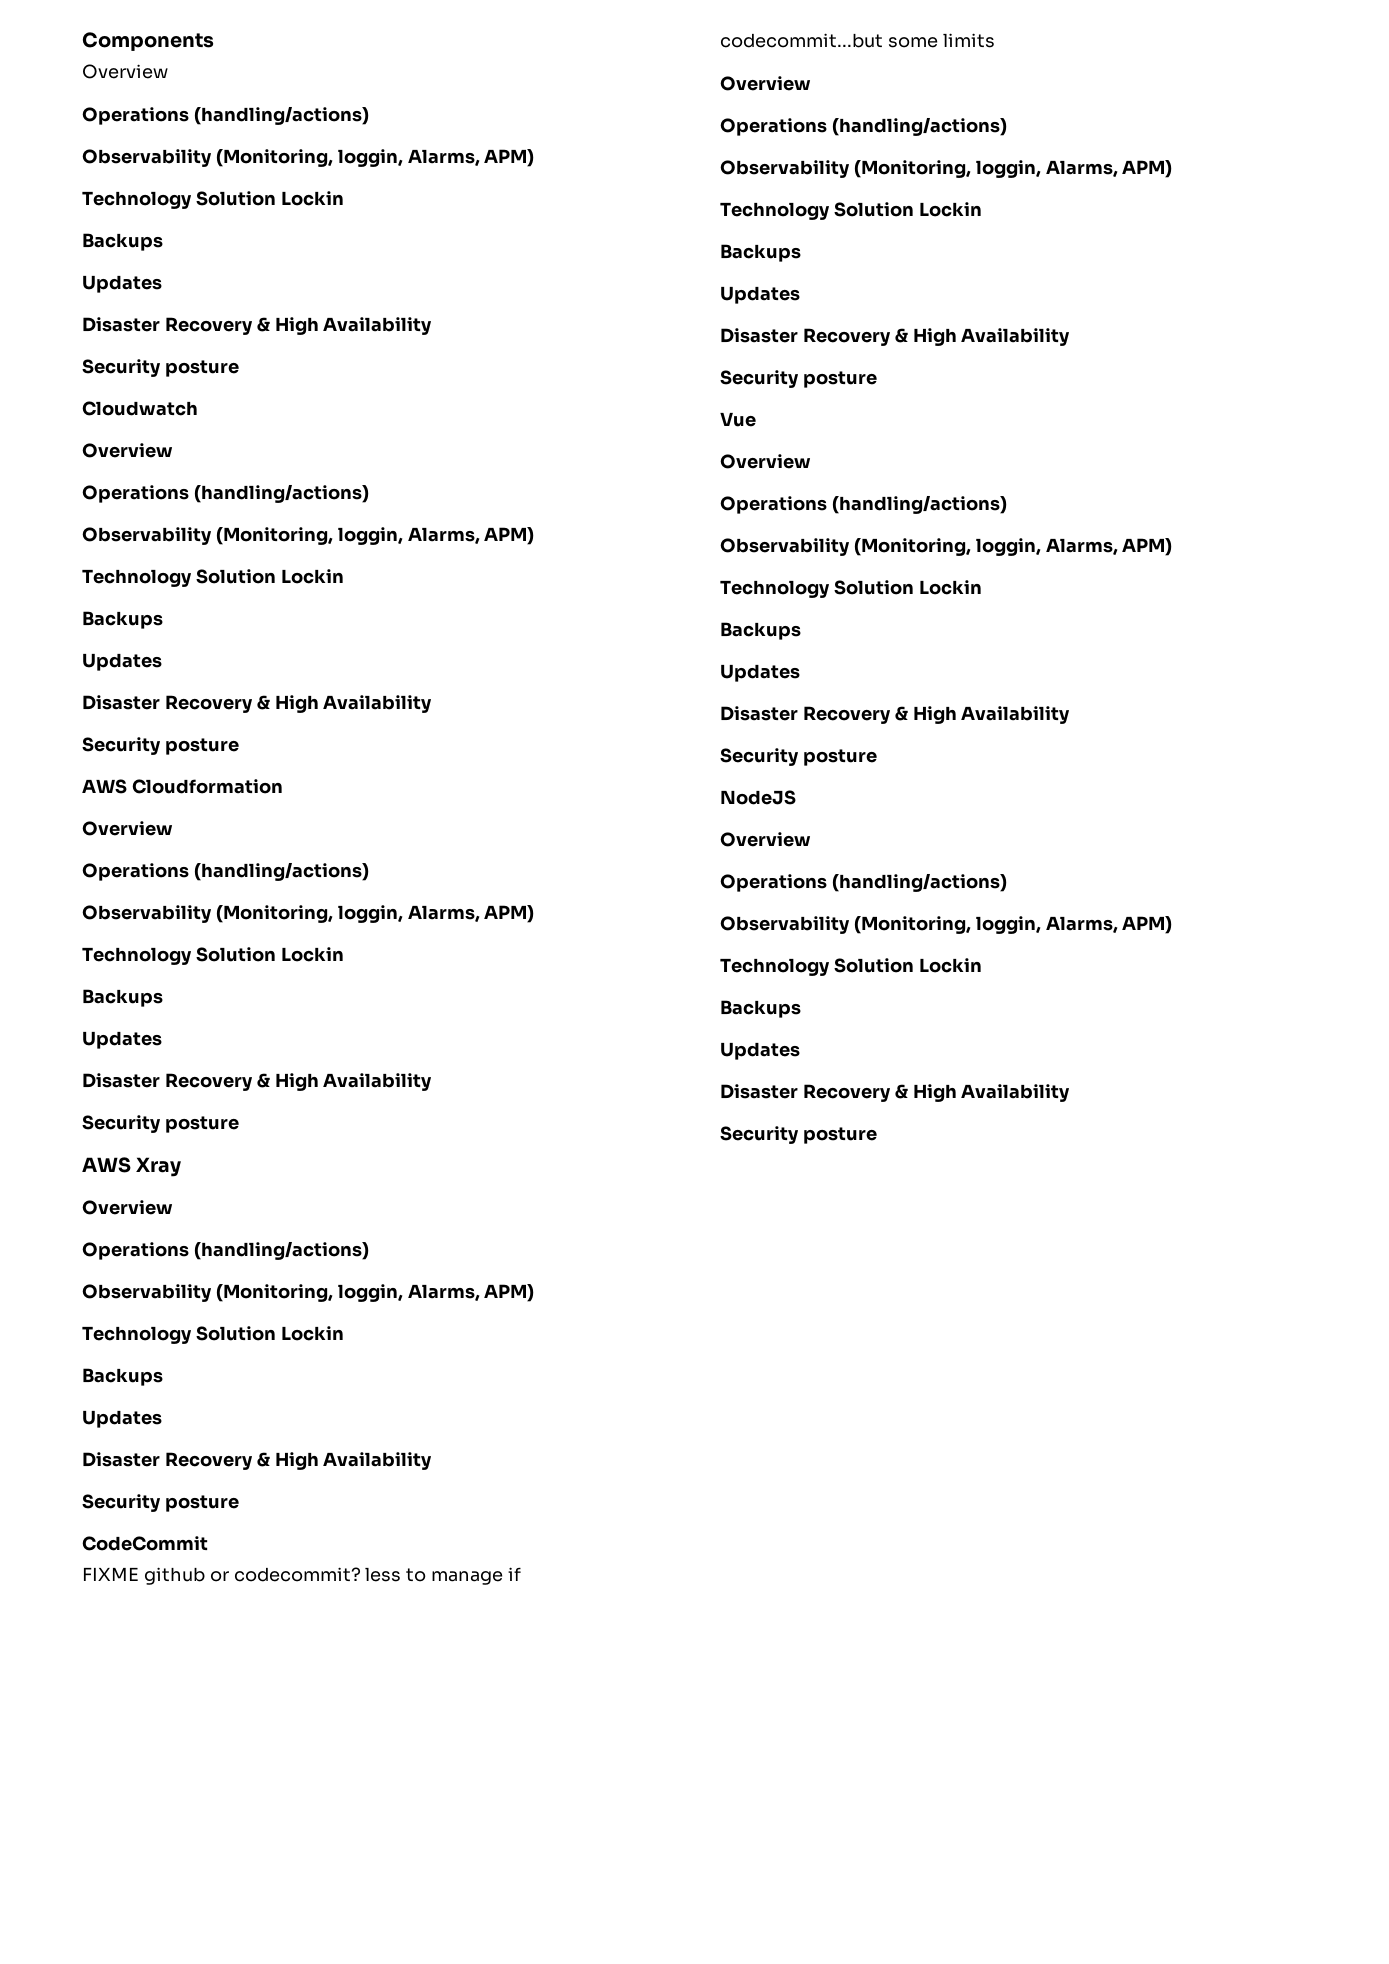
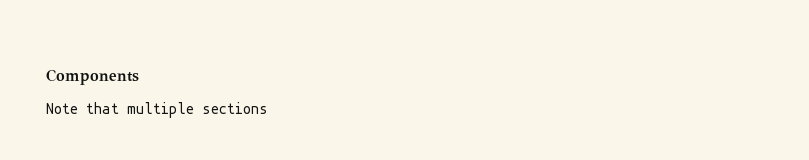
[82,64,168,79] [82,106,369,125] [82,149,535,167] [82,191,344,209] [82,233,163,251] [82,275,162,293] [82,317,433,335] [82,359,239,377] [82,401,198,416] [82,443,173,458] [82,484,369,503] [82,527,535,545] [82,569,344,587] [82,611,163,629] [82,653,162,671] [82,695,433,713] [82,737,239,755] [82,779,283,794] [82,821,173,836] [82,862,369,881] [82,905,535,923] [82,947,344,965] [82,989,163,1007] [82,1031,162,1049] [82,1073,433,1091] [82,1115,239,1133] [82,1157,182,1177] [82,1200,173,1215] [82,1241,369,1260] [82,1284,535,1302] [82,1326,344,1344] [82,1368,163,1386] [82,1410,162,1428] [82,1452,433,1470] [82,1494,239,1512] [82,1536,208,1551] [82,1567,522,1585] [720,33,995,48] [720,76,811,91] [720,117,1007,136] [720,160,1173,178] [720,202,982,220] [720,244,801,262] [720,286,800,304] [720,328,1071,346] [720,370,877,388] [720,412,756,427] [720,454,811,469] [720,495,1007,514] [720,538,1173,556] [720,580,982,598] [720,622,801,640] [720,664,800,682] [720,706,1071,724] [720,748,877,766] [720,790,796,805] [720,832,811,847] [720,873,1007,892] [720,916,1173,934] [720,958,982,976] [720,1000,801,1018] [720,1042,800,1060] [720,1084,1071,1102] [720,1126,877,1144] Overview // Operations (handling/actions) // Observability (Monitoring, loggin, Alarms, APM) // Technology Solution Lockin // Backups // Updates // Disaster Recovery & High Availability // Security posture // Cloudwatch // Overview // Operations (handling/actions) // Observability (Monitoring, loggin, Alarms, APM) // Technology Solution Lockin // Backups // Updates // Disaster Recovery & High Availability // Security posture // AWS Cloudformation // Overview // Operations (handling/actions) // Observability (Monitoring, loggin, Alarms, APM) // Technology Solution Lockin // Backups // Updates // Disaster Recovery & High Availability // Security posture // AWS Xray // Overview // Operations (handling/actions) // Observability (Monitoring, loggin, Alarms, APM) // Technology Solution Lockin // Backups // Updates // Disaster Recovery & High Availability // Security posture // CodeCommit // FIXME github or codecommit? less to manage if codecommit...but some limits // Overview // Operations (handling/actions) // Observability (Monitoring, loggin, Alarms, APM) // Technology Solution Lockin // Backups // Updates // Disaster Recovery & High Availability // Security posture // Vue // Overview // Operations (handling/actions) // Observability (Monitoring, loggin, Alarms, APM) // Technology Solution Lockin // Backups // Updates // Disaster Recovery & High Availability // Security posture // NodeJS // Overview // Operations (handling/actions) // Observability (Monitoring, loggin, Alarms, APM) // Technology Solution Lockin // Backups // Updates // Disaster Recovery & High Availability // Security posture -> [46,102,268,118] Note that multiple sections

